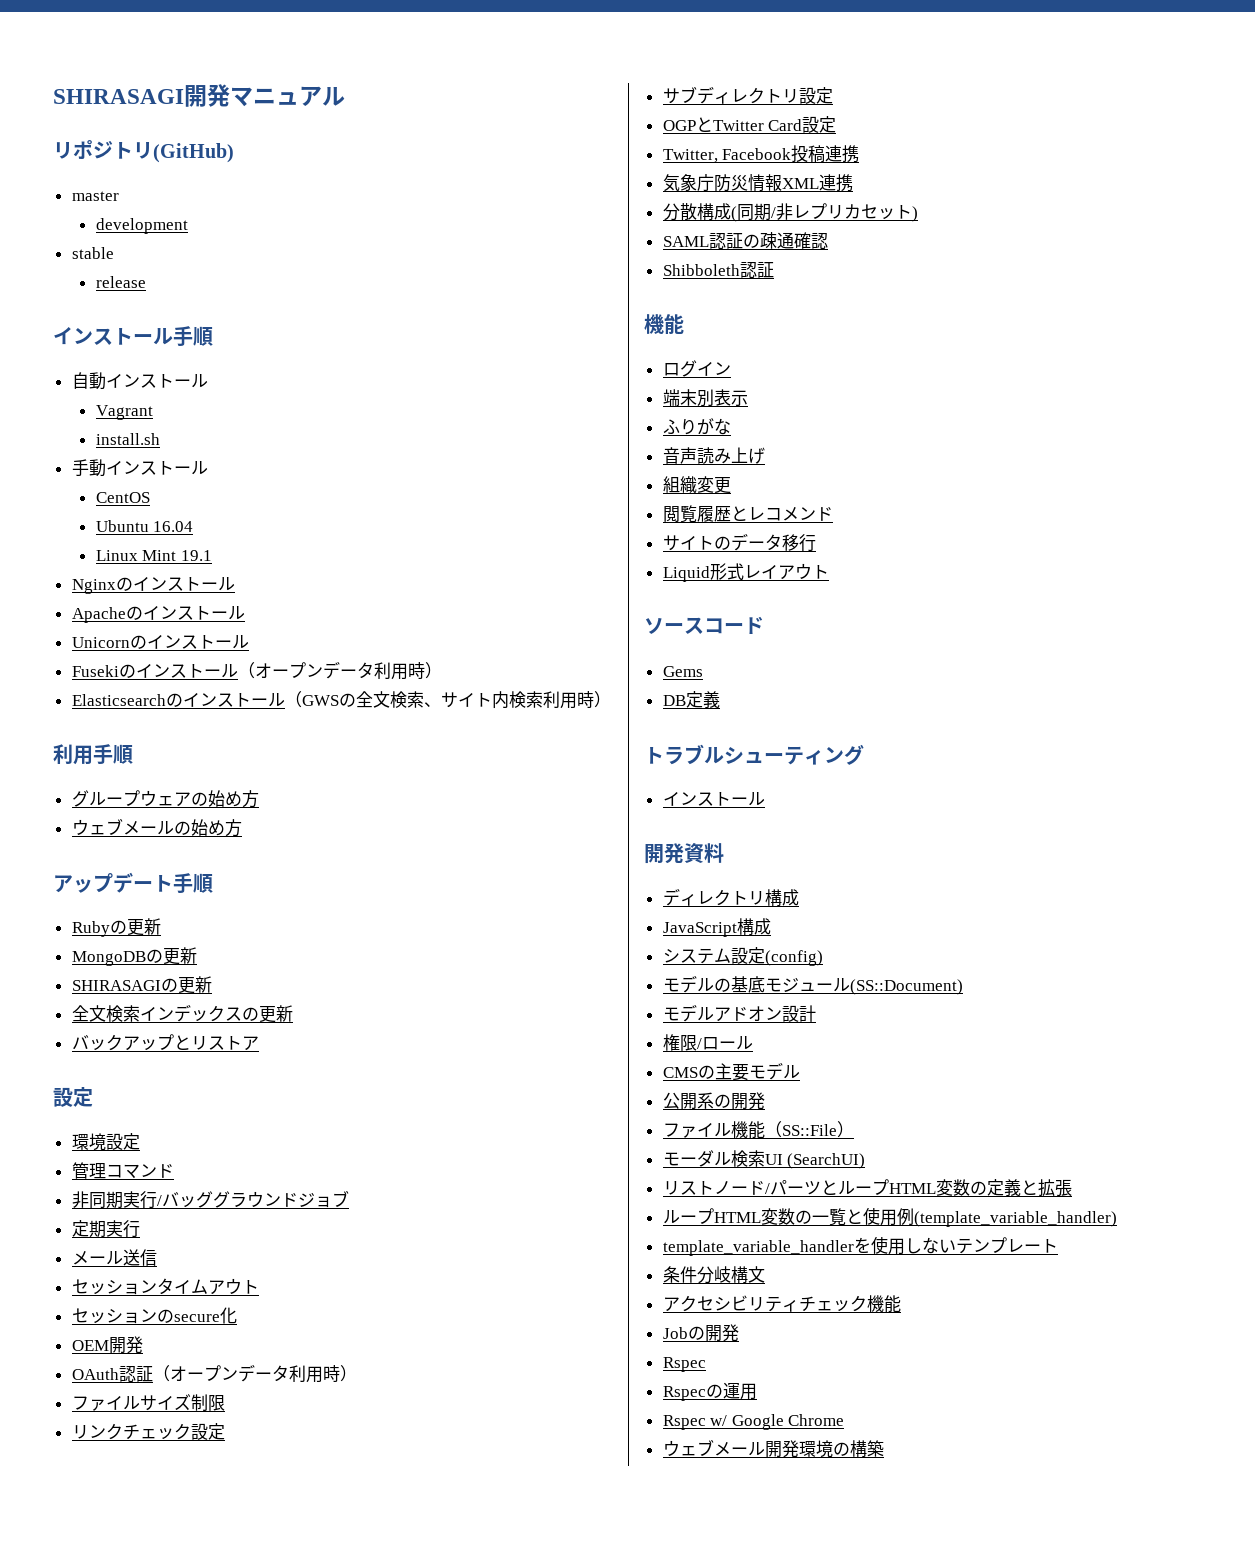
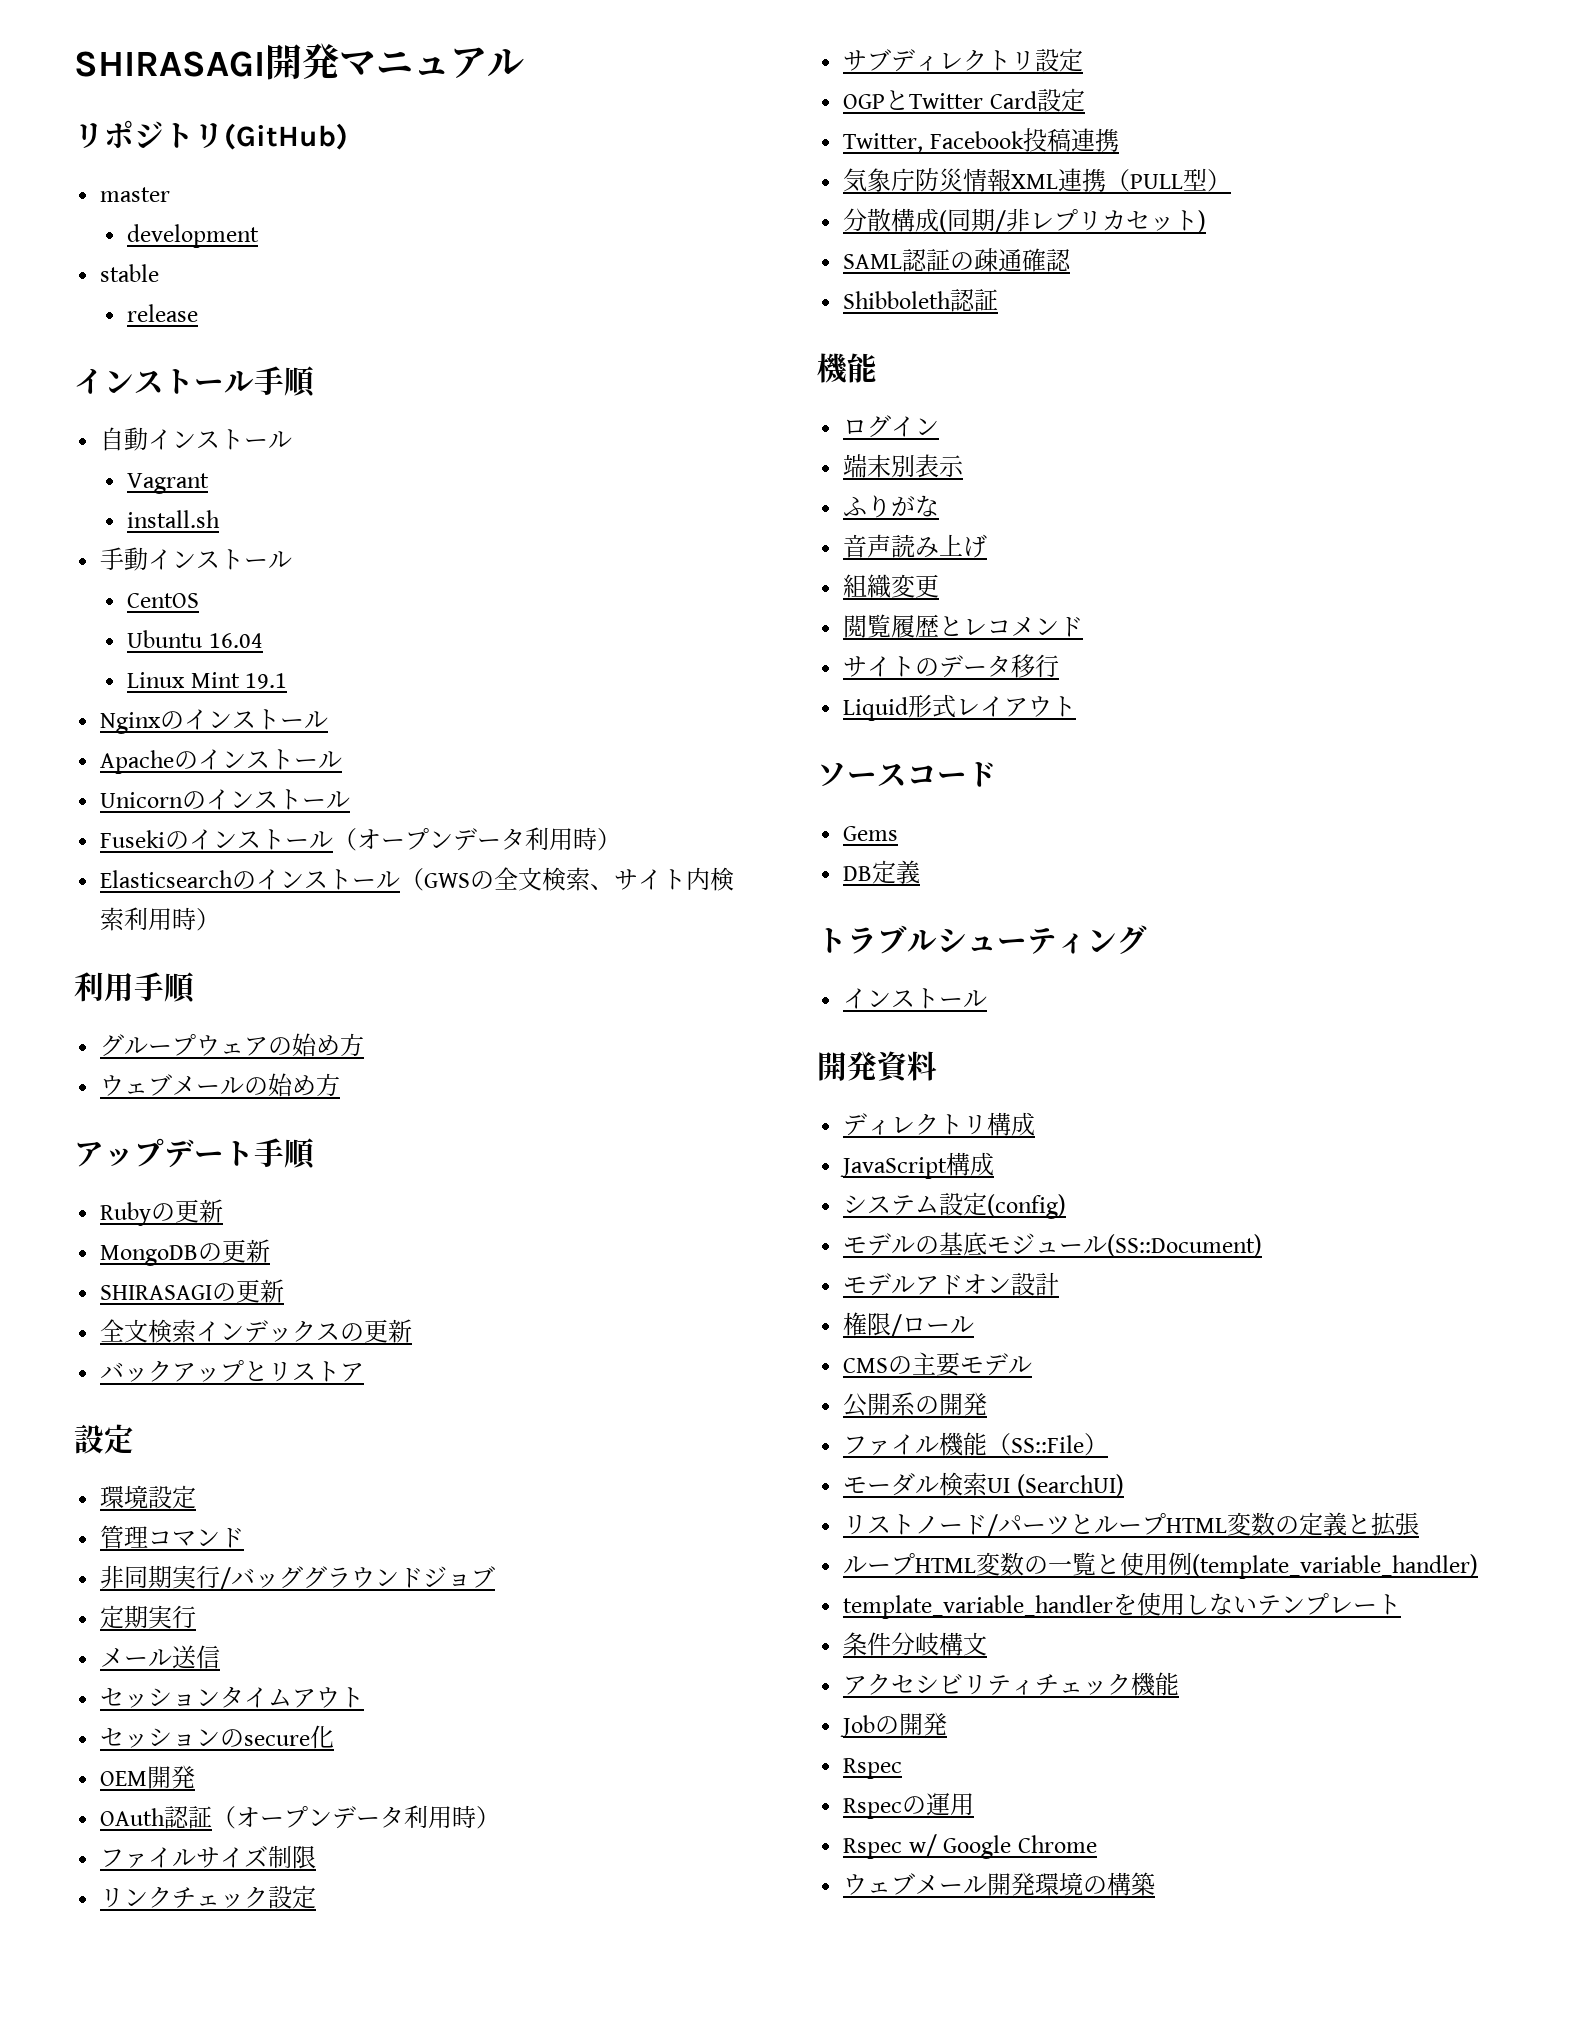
(853, 183) none -> [1106,168,1232,192] （PULL型）

